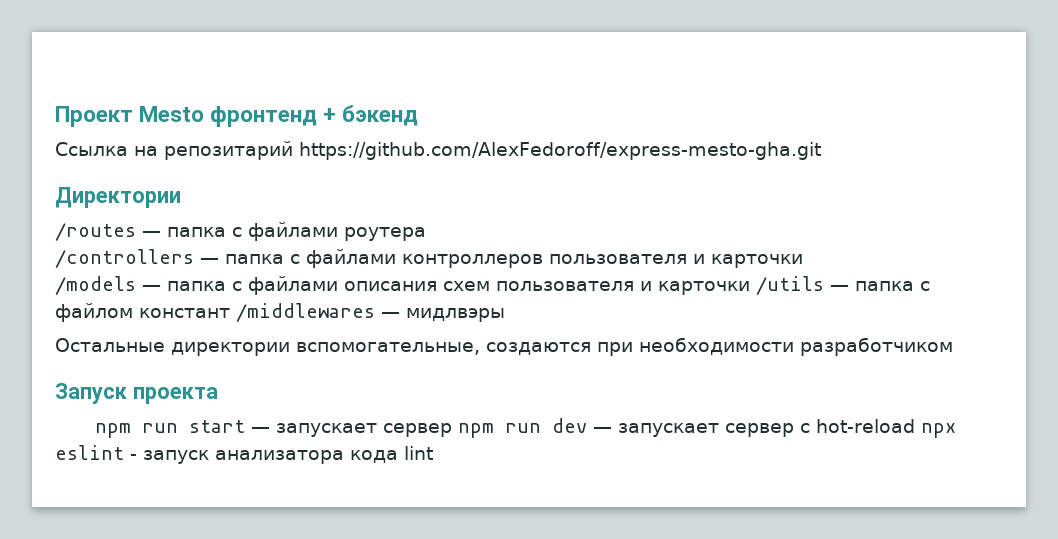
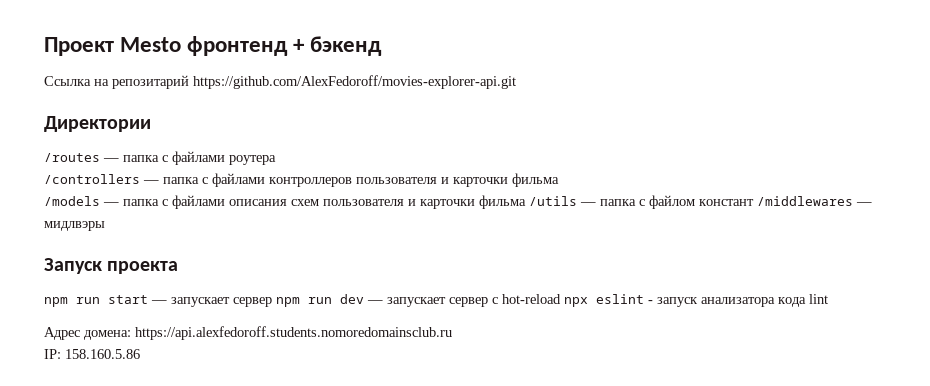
[299,142,821,160] https://github.com/AlexFedoroff/express-mesto-gha.git -> [193,75,516,89] https://github.com/AlexFedoroff/movies-explorer-api.git
(803, 261) none -> [512,173,559,187] фильма
(750, 288) none -> [479,195,526,209] фильма
[55,337,953,356] // Остальные директории вспомогательные, создаются при необходимости разработчиком -> (105, 226) none
(433, 453) none -> [44,326,452,340] [44,349,140,359] // Адрес домена: https://api.alexfedoroff.students.nomoredomainsclub.ru // IP: 158.160.5.86

